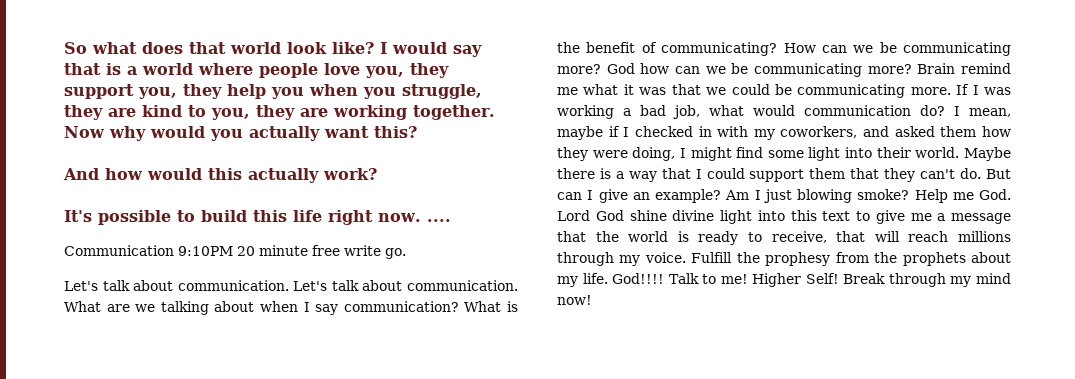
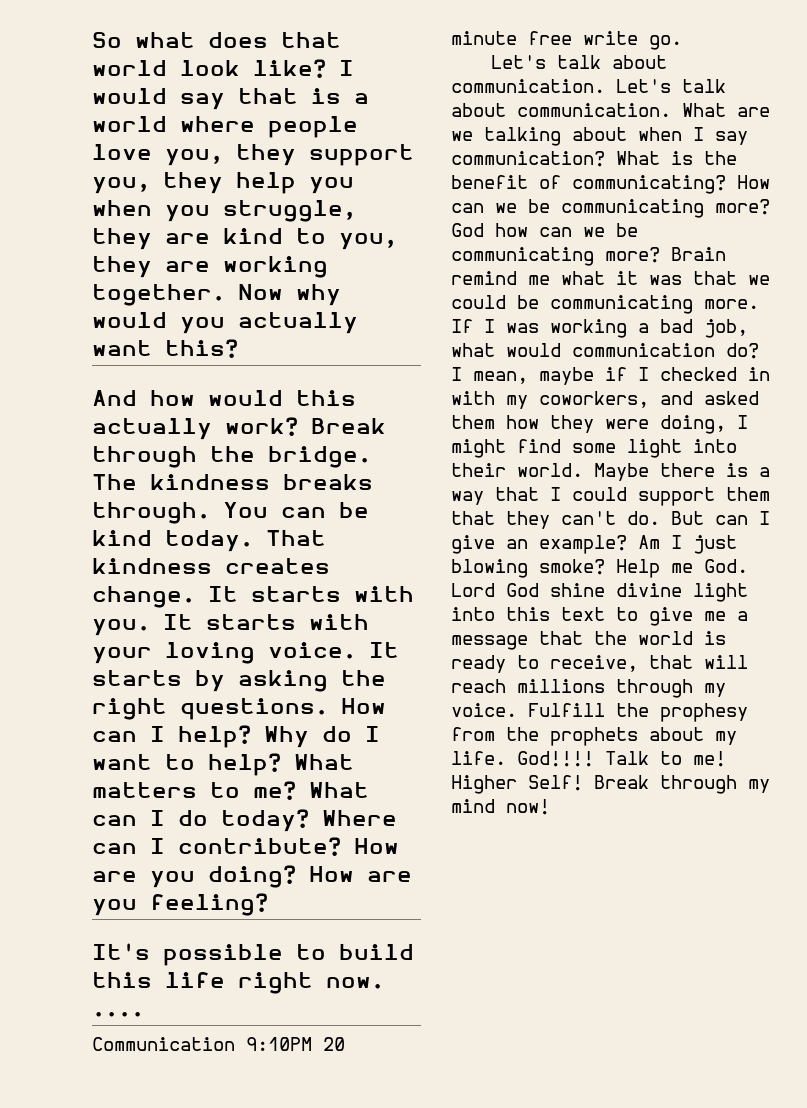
(377, 174) none -> [311,418,386,434] [92,446,371,468] [92,474,373,490] [92,502,369,524] [92,530,326,552] [92,558,330,574] [92,586,414,608] [92,614,369,636] [92,642,399,664] [92,670,386,692] [92,698,386,720] [92,725,380,748] [92,753,354,776] [92,781,369,800] [92,809,397,832] [92,837,399,856] [92,865,412,888] [92,893,268,916] Break through the bridge. The kindness breaks through. You can be kind today. That kindness creates change. It starts with you. It starts with your loving voice. It starts by asking the right questions. How can I help? Why do I want to help? What matters to me? What can I do today? Where can I contribute? How are you doing? How are you feeling?

